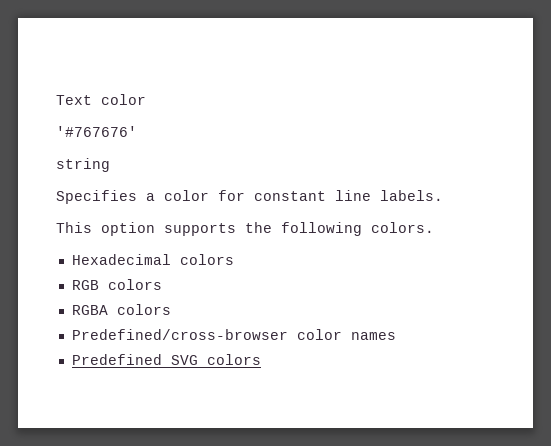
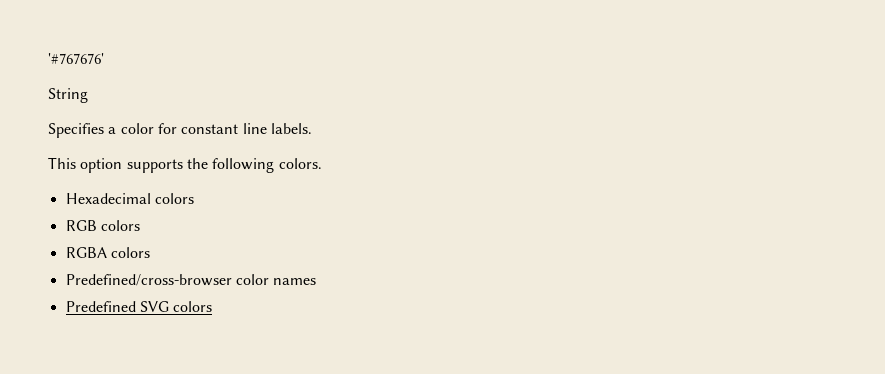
[56,94,146,105] Text color // -> (48, 58) none
[56,158,110,172] string -> [48,88,88,103] String

